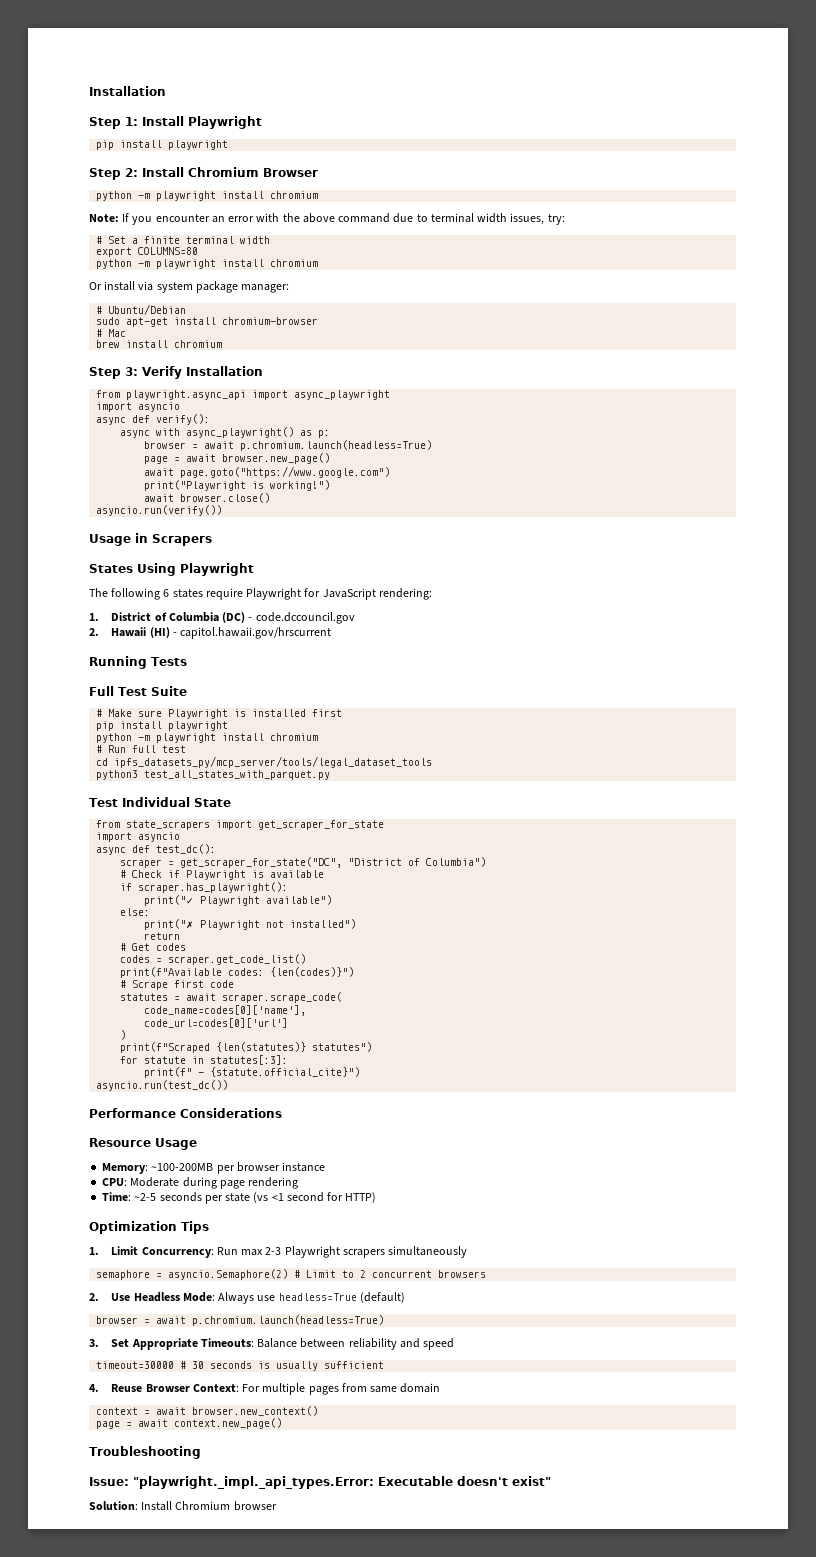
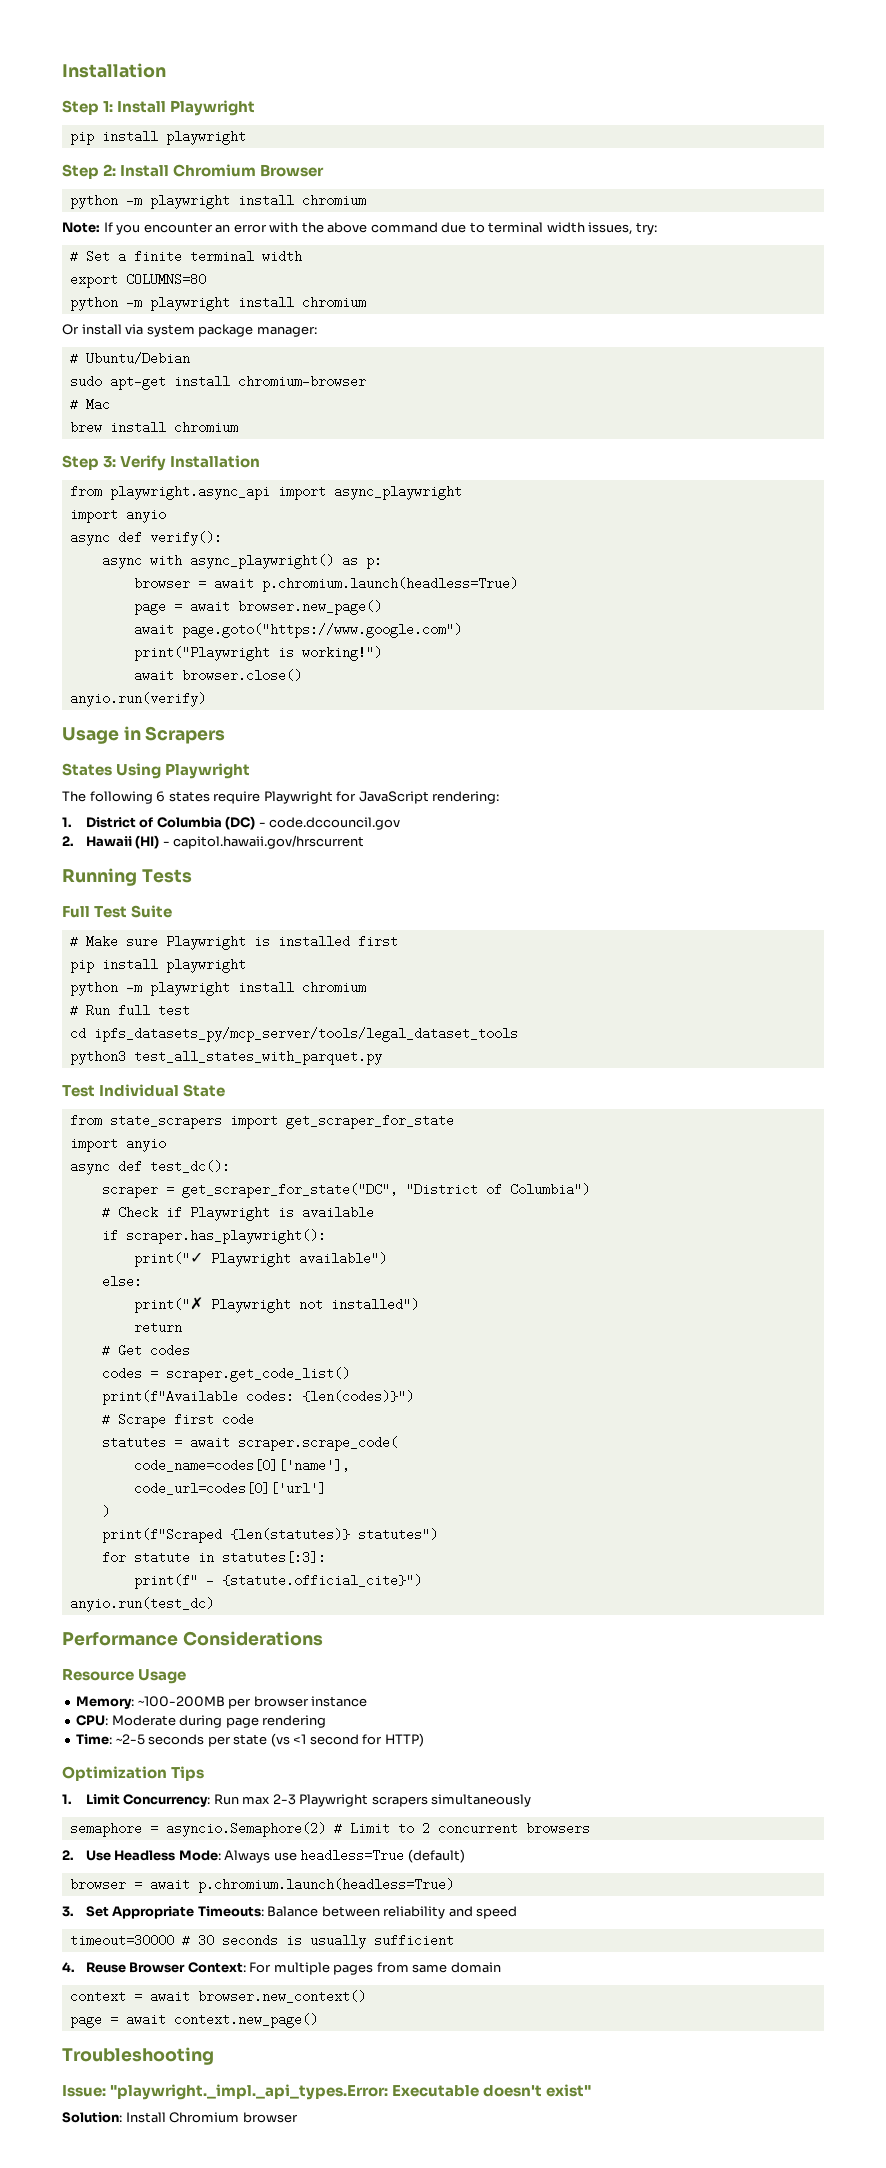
[138,402,181,412] asyncio -> [125,508,166,523] anyio
[96,505,223,516] asyncio.run(verify()) -> [69,692,206,707] anyio.run(verify)
[138,832,181,842] asyncio -> [125,1137,166,1152] anyio
[96,1080,229,1091] asyncio.run(test_dc()) -> [69,1597,214,1612] anyio.run(test_dc)

